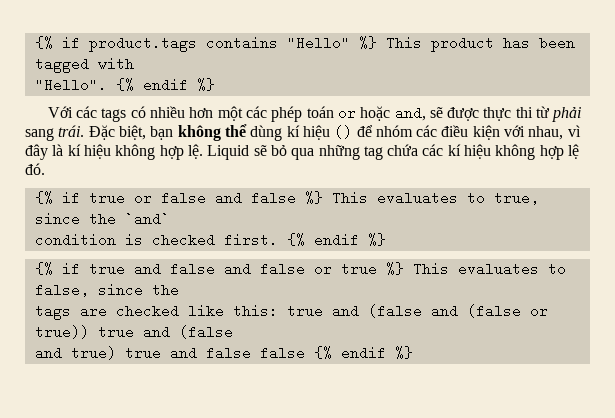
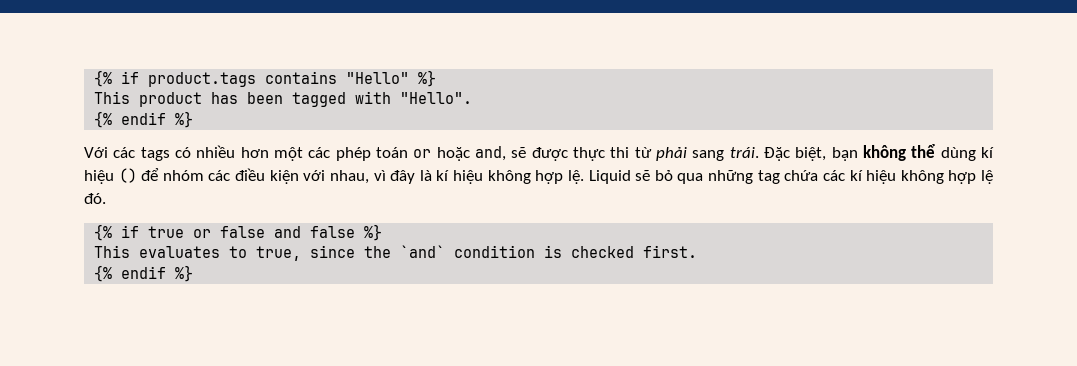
(377, 43) none -> (437, 78) //
[34,78,107,92] // "Hello". -> [400,92,473,104] "Hello". //
(323, 198) none -> (383, 232) //
(170, 219) // -> (446, 251) none
[286,233,386,247] [34,262,566,276] [34,283,179,297] [34,304,548,320] [34,325,233,339] [34,346,413,360] {% endif %} // {% if true and false and false or true %} This evaluates to false, since the // tags are checked like this: true and (false and (false or true)) true and (false // and true) true and false false {% endif %} -> [94,265,194,282] // {% endif %}

